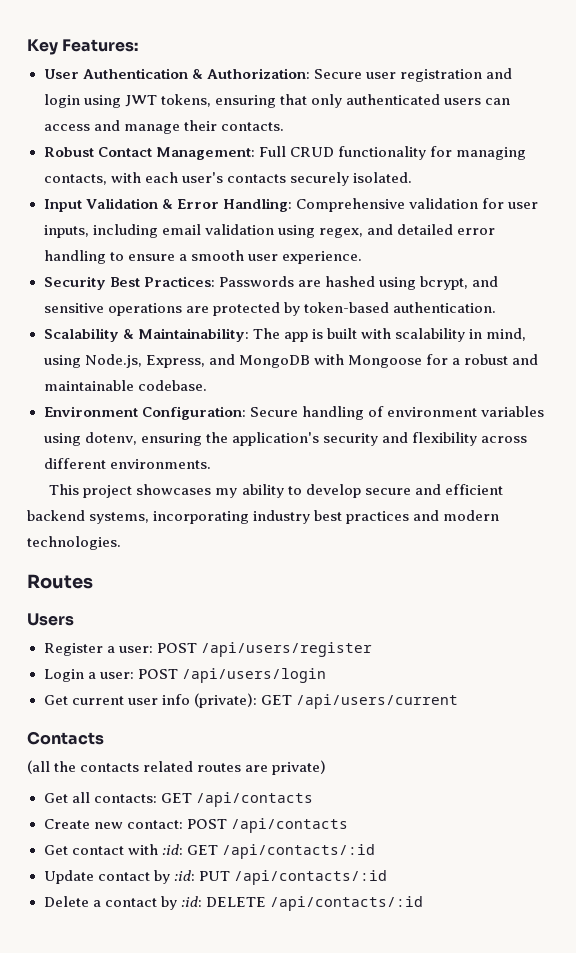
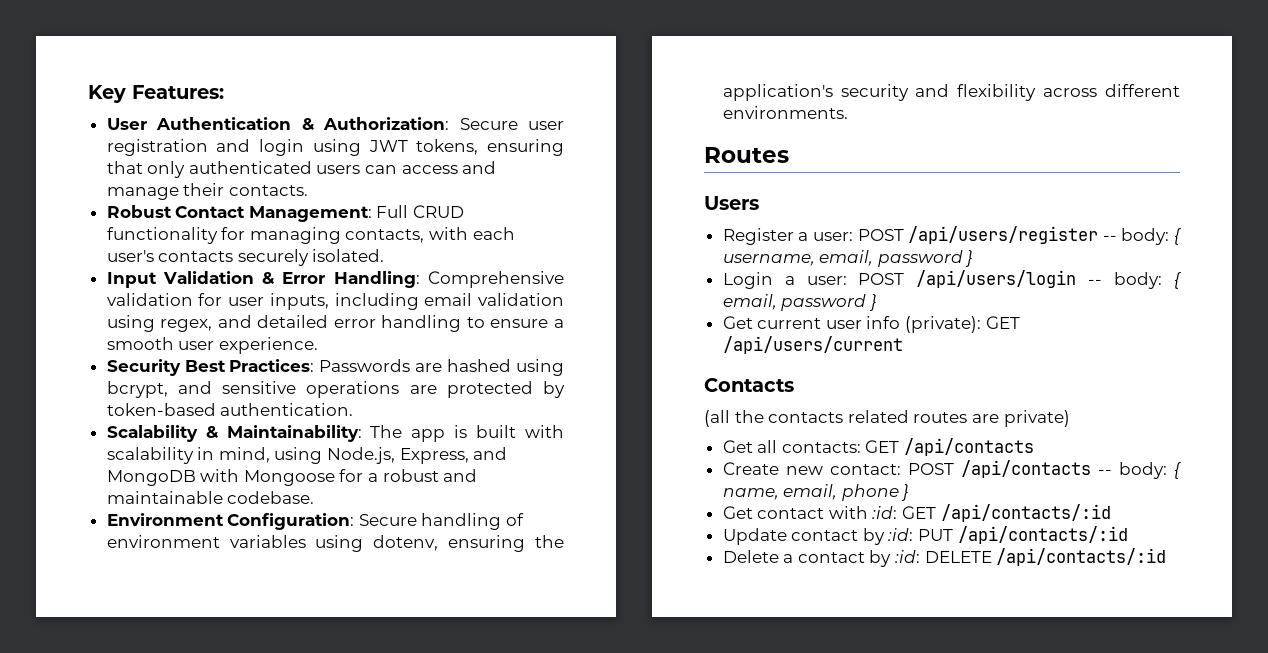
[49,484,503,498] [27,510,500,524] [27,536,121,550] // This project showcases my ability to develop secure and efficient backend systems, incorporating industry best practices and modern technologies. -> (848, 112) none
(372, 649) none -> [1102,228,1181,245] [722,250,974,267] -- body: { username, email, password }
(326, 675) none -> [1088,272,1181,289] [722,294,877,311] -- body: { email, password }
(348, 825) none -> [1097,462,1181,479] [722,484,910,501] -- body: { name, email, phone }

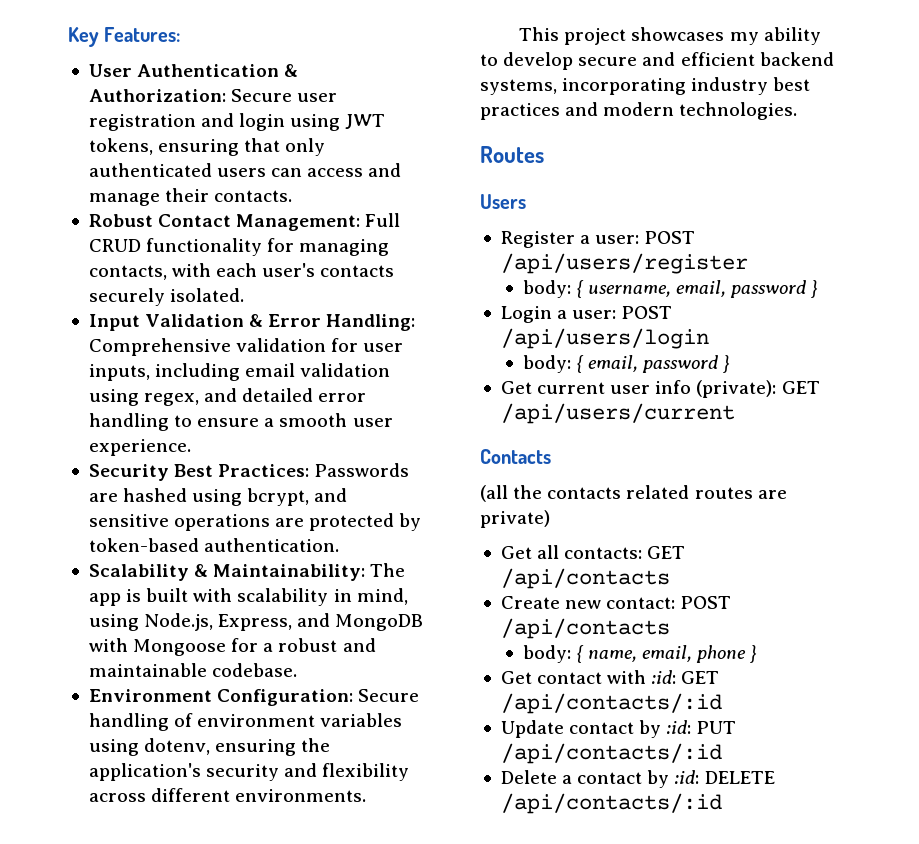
(848, 112) none -> [519,27,821,45] [480,52,834,70] [480,77,811,95] [480,102,798,120] // This project showcases my ability to develop secure and efficient backend systems, incorporating industry best practices and modern technologies.
[1102,235,1117,241] -- -> (748, 263) //
[1088,279,1103,285] -- -> (709, 338) //
[1097,469,1112,475] -- -> (670, 628) //

